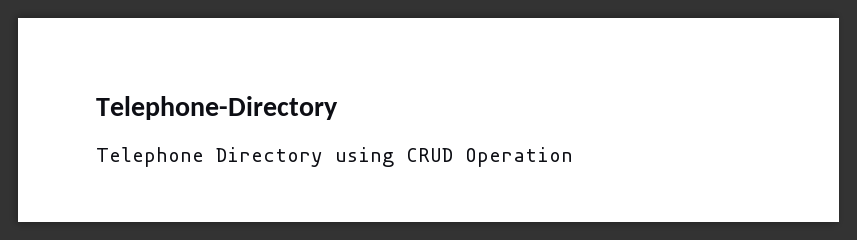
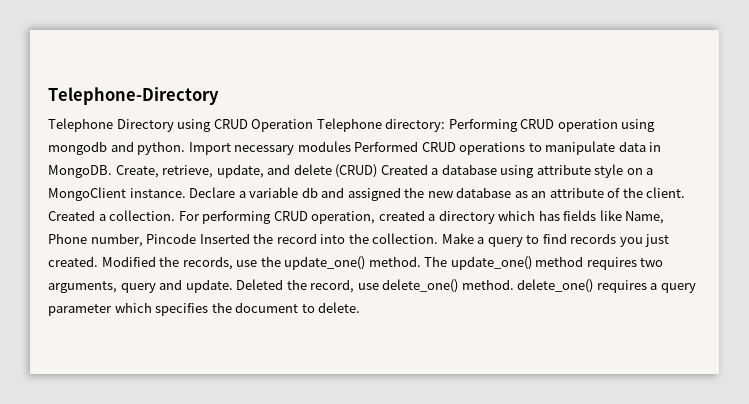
(573, 157) none -> [316,118,656,132] [48,141,662,155] [48,164,654,178] [48,187,686,201] [48,210,665,224] [48,233,670,247] [48,256,664,270] [48,279,696,293] [48,302,361,316] Telephone directory: Performing CRUD operation using mongodb and python. Import necessary modules Performed CRUD operations to manipulate data in MongoDB. Create, retrieve, update, and delete (CRUD) Created a database using attribute style on a MongoClient instance. Declare a variable db and assigned the new database as an attribute of the client. Created a collection. For performing CRUD operation, created a directory which has fields like Name, Phone number, Pincode Inserted the record into the collection. Make a query to find records you just created. Modified the records, use the update_one() method. The update_one() method requires two arguments, query and update. Deleted the record, use delete_one() method. delete_one() requires a query parameter which specifies the document to delete.

